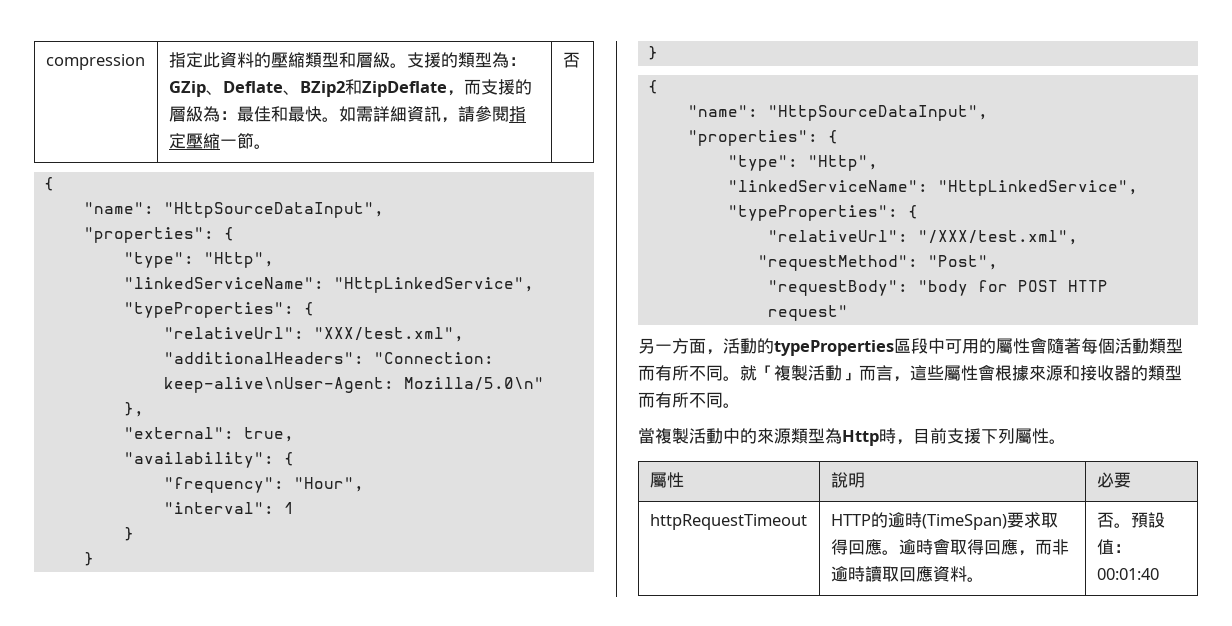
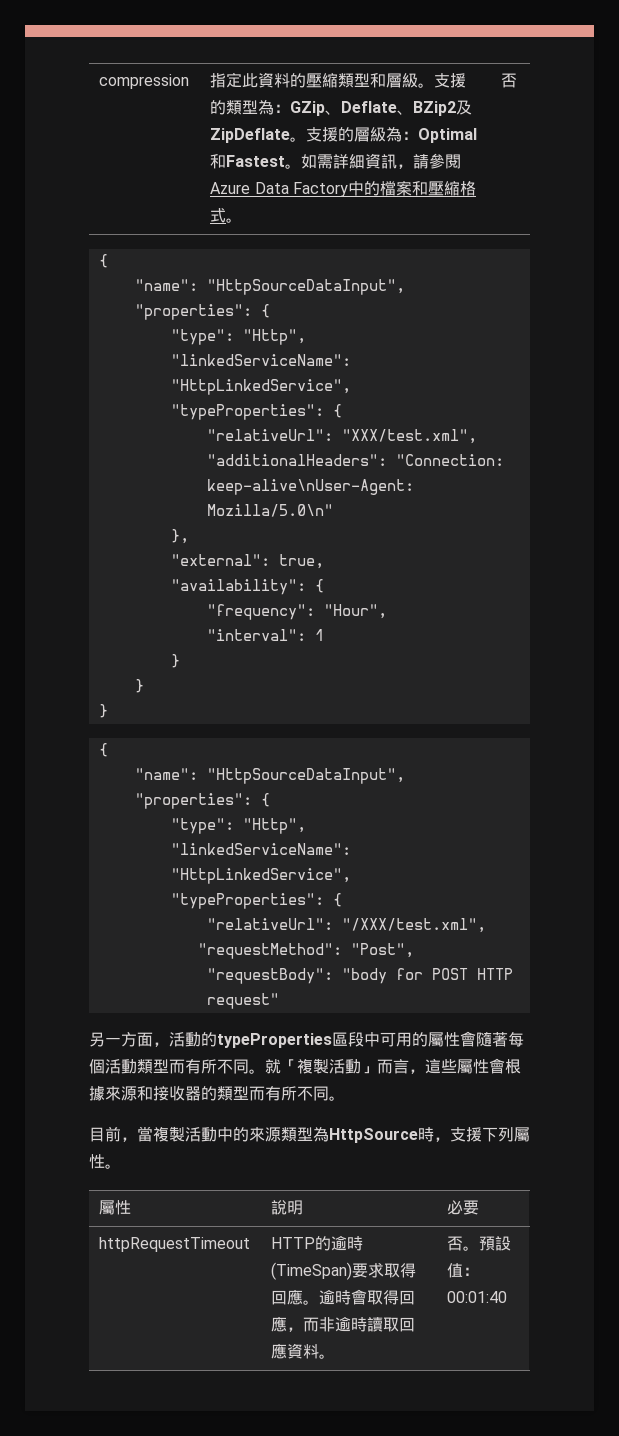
[344,79,481,97] 和ZipDeflate，而 -> [456,100,473,115] [210,128,307,143] 及ZipDeflate。
[236,106,322,122] 最佳和最快 -> [418,128,478,143] [210,154,286,169] Optimal和Fastest
[508,106,526,122] [168,133,254,149] 指定壓縮一節 -> [210,181,476,197] [210,208,227,223] Azure Data Factory中的檔案和壓縮格式
(740, 405) none -> [89,1126,137,1142] 目前，
[842,428,947,446] Http時，目前 -> [329,1127,450,1143] HttpSource時，

